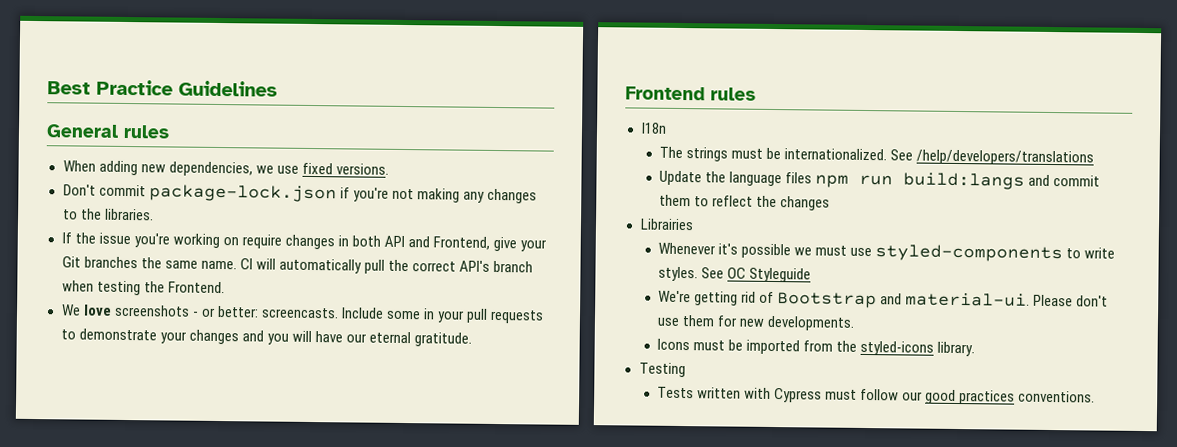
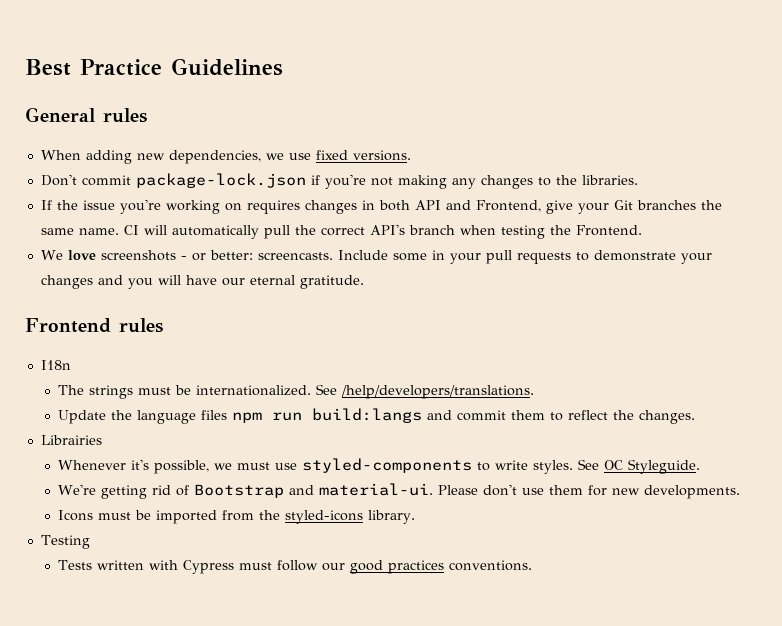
[241,234,282,249] require -> [246,200,300,214] requires
[916,149,1095,166] /help/developers/translations -> [341,385,535,399] /help/developers/translations.
[780,196,831,211] changes -> [639,410,696,424] changes.
[741,243,792,259] possible -> [154,460,210,474] possible,
[749,267,812,283] Styleguide -> [628,459,701,474] Styleguide.

